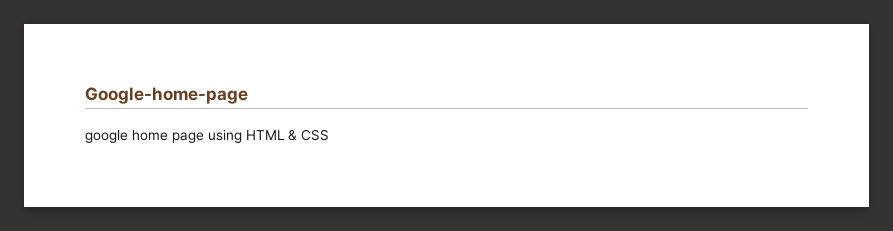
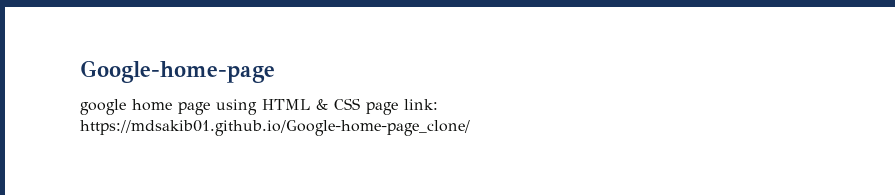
(329, 135) none -> [366,99,438,115] [80,120,470,136] page link: https://mdsakib01.github.io/Google-home-page_clone/

